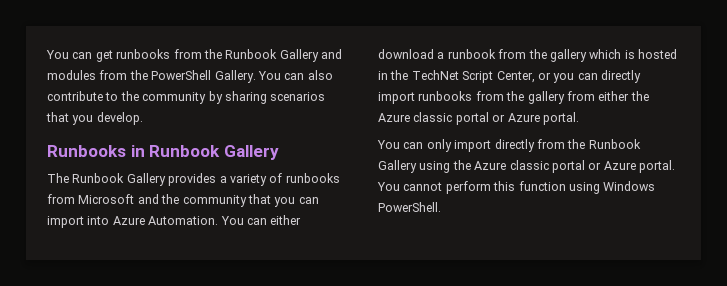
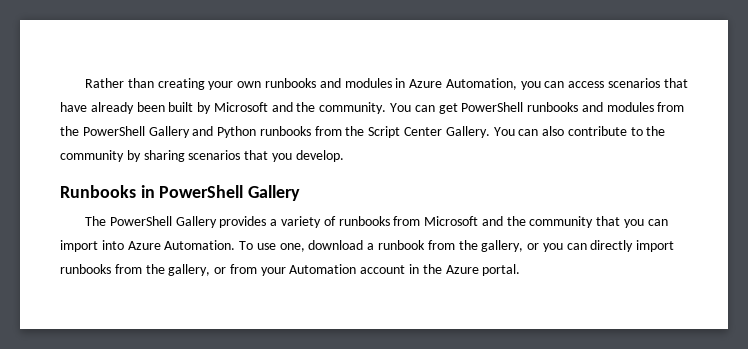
[46,49,319,62] You can get runbooks from the Runbook Gallery -> [85,78,688,90] [60,102,579,114] Rather than creating your own runbooks and modules in Azure Automation, you can access scenarios that have already been built by Microsoft and the community. You can get PowerShell runbooks
(212, 75) none -> [148,126,443,138] Gallery and Python runbooks from the Script Center
[149,145,221,157] Runbook -> [159,185,244,198] PowerShell
[72,173,125,183] Runbook -> [109,216,172,226] PowerShell
[220,215,302,225] You can either -> [239,241,305,252] To use one,
[549,49,677,62] [378,70,535,83] gallery which is hosted in the TechNet Script Center, -> [481,240,524,252] gallery,
[527,91,649,104] [378,112,579,125] [377,139,641,152] [378,160,675,173] [377,181,656,194] [378,202,441,212] gallery from either the Azure classic portal or Azure portal. // You can only import directly from the Runbook Gallery using the Azure classic portal or Azure portal. You cannot perform this function using Windows PowerShell. -> [168,264,521,276] gallery, or from your Automation account in the Azure portal.

